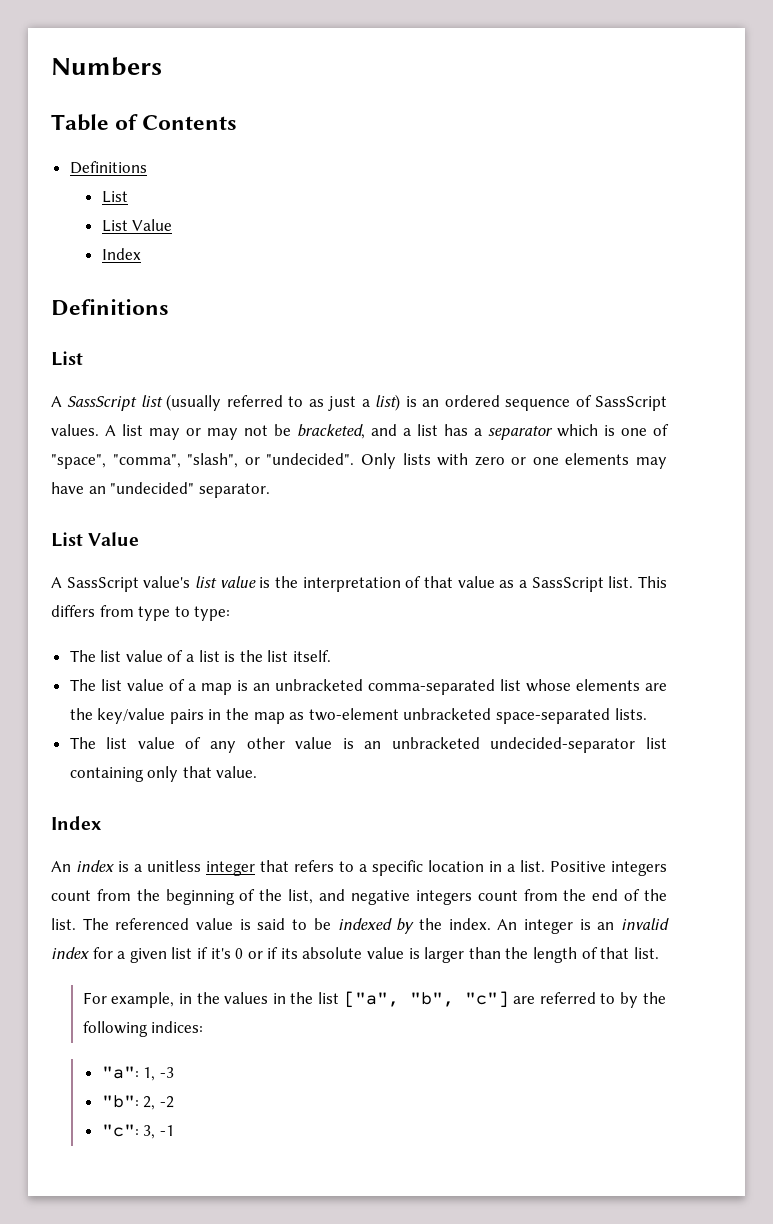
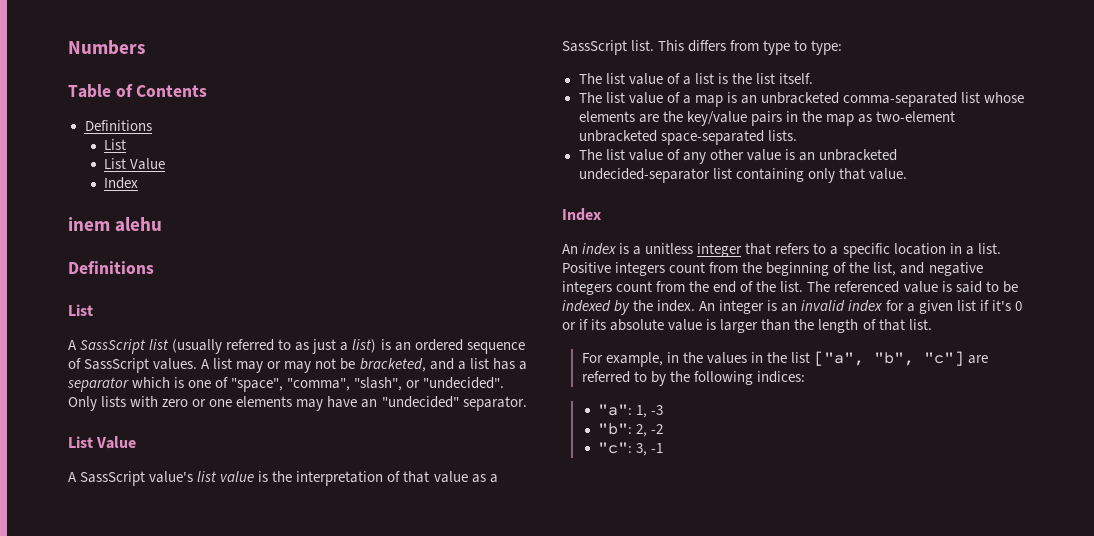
(141, 254) none -> [68,217,163,232] // inem alehu

